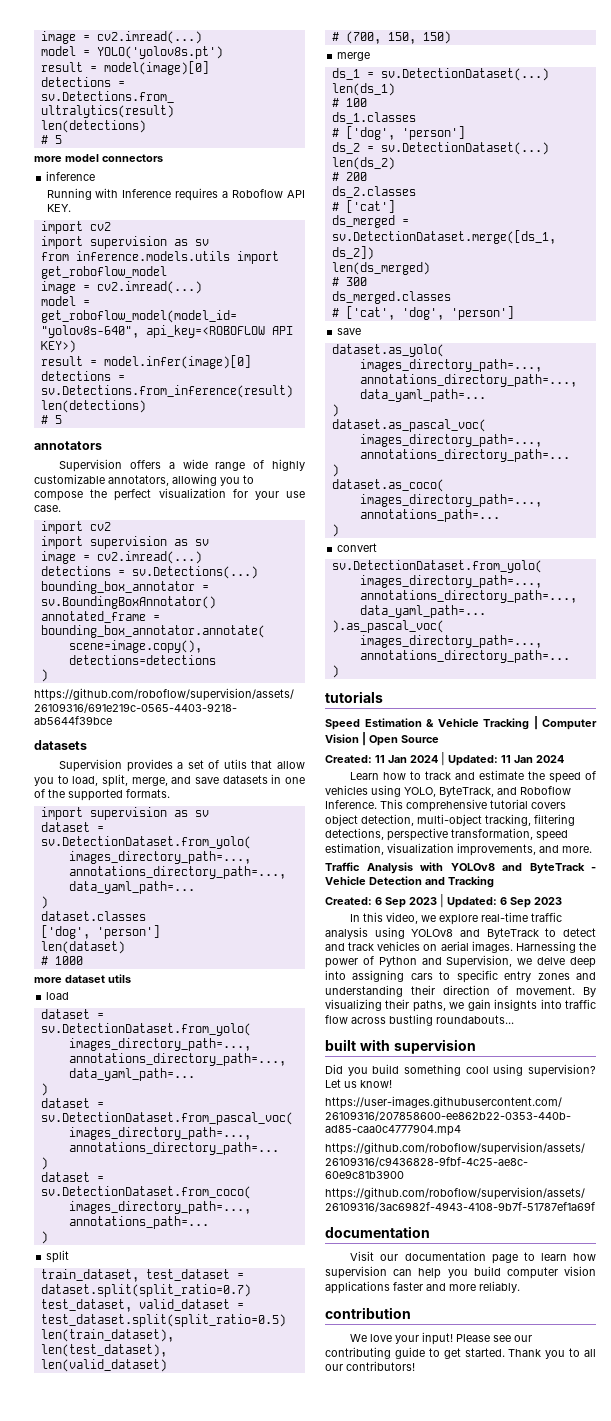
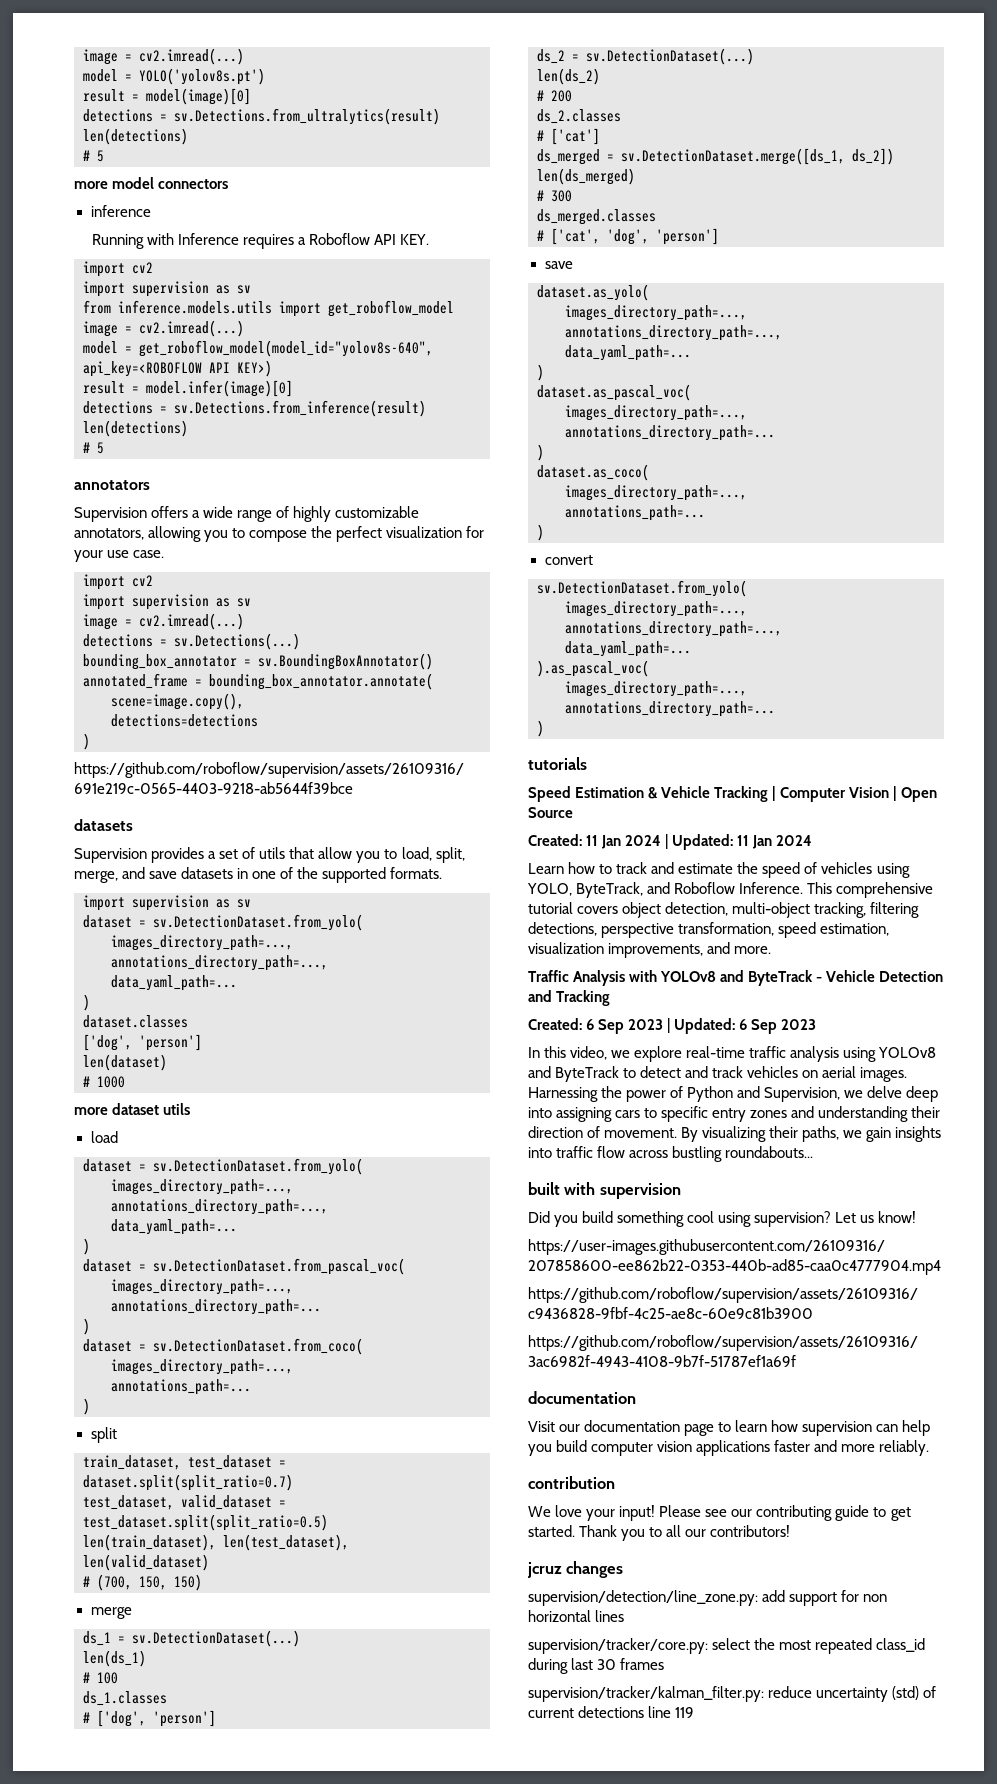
(415, 1366) none -> [527,1561,624,1578] [528,1590,888,1606] [528,1610,625,1622] [528,1638,926,1654] [528,1658,665,1674] [528,1686,937,1702] [528,1706,695,1718] // jcruz changes // supervision/detection/line_zone.py: add support for non horizontal lines // supervision/tracker/core.py: select the most repeated class_id during last 30 frames // supervision/tracker/kalman_filter.py: reduce uncertainty (std) of current detections line 119

